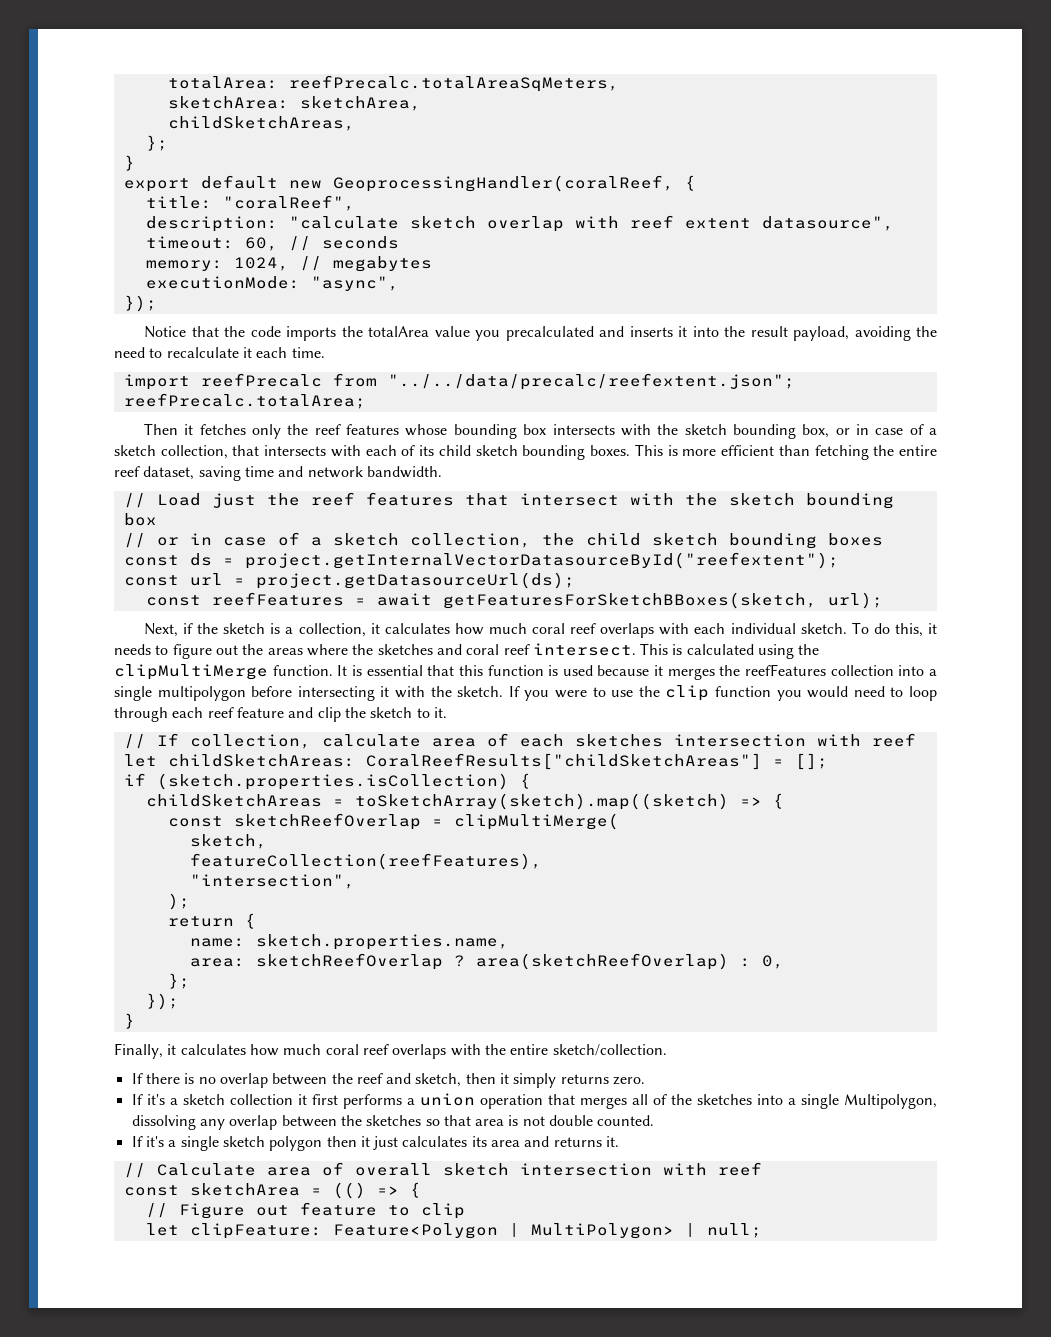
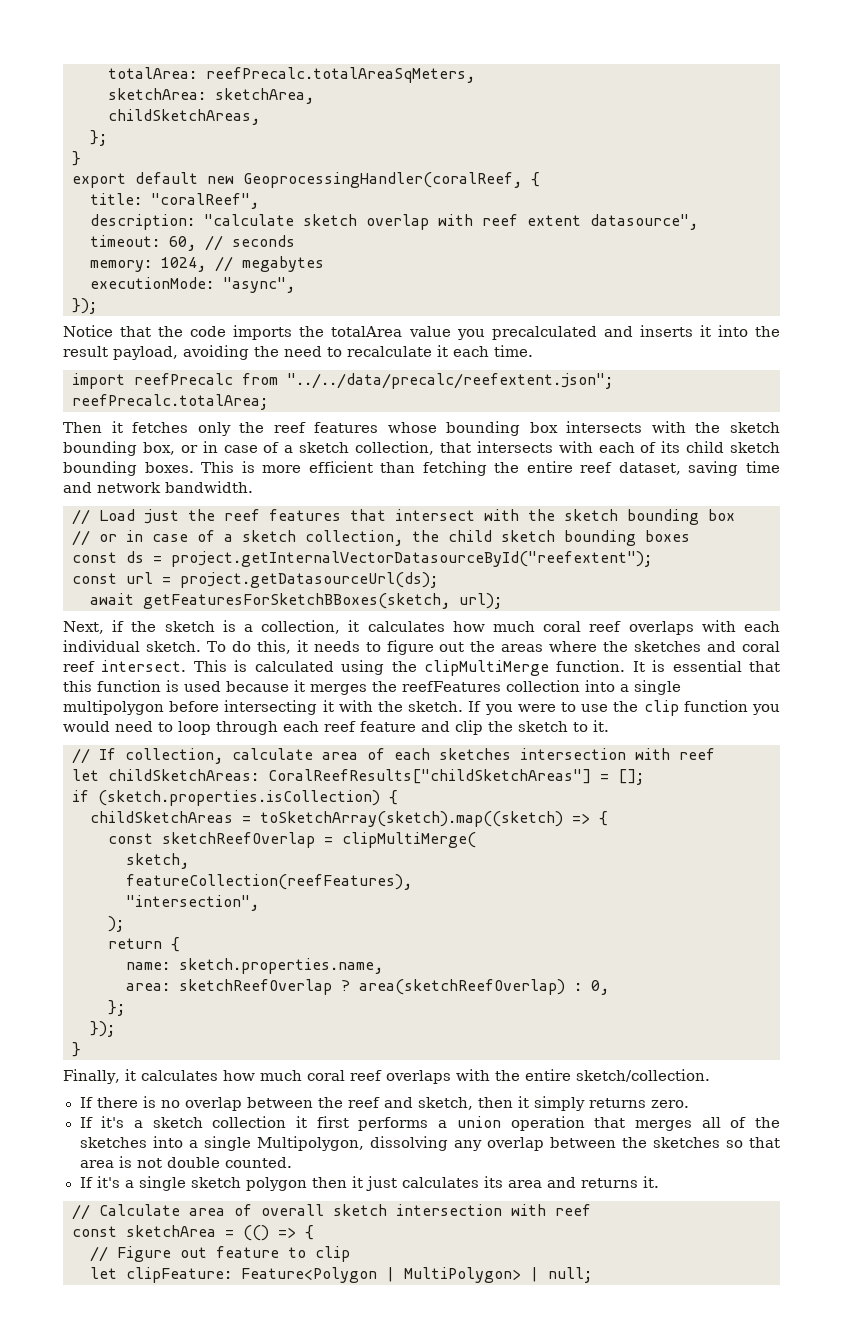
[145,592,366,606] const reefFeatures = -> (438, 580) none

